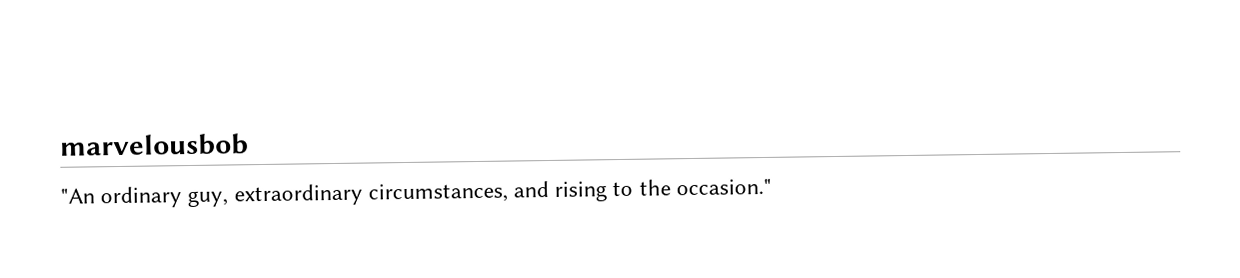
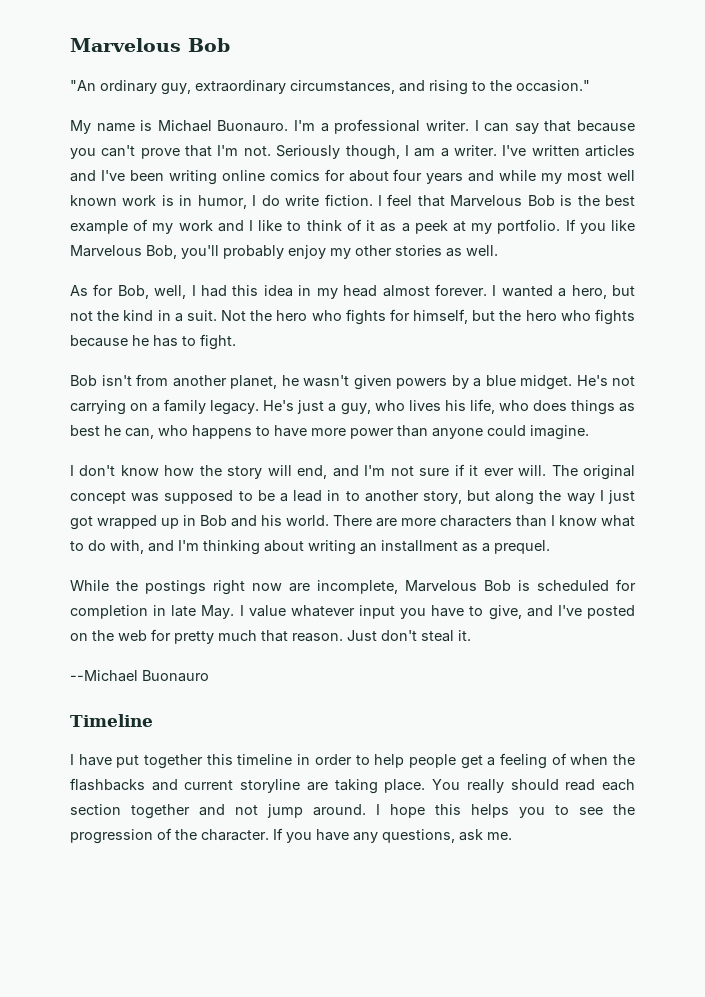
[59,133,249,157] marvelousbob -> [70,38,230,52] Marvelous Bob
(772, 187) none -> [70,119,636,134] [70,145,635,160] [70,169,636,185] [70,194,635,209] [70,219,636,234] [70,245,498,259] [70,284,636,299] [70,309,636,325] [70,334,236,350] [70,374,635,390] [70,399,635,415] [70,425,589,440] [70,464,636,480] [70,490,635,505] [70,515,635,530] [70,540,550,555] [70,579,636,595] [70,605,636,620] [70,629,471,644] [70,670,209,682] [70,714,153,727] [70,753,635,769] [70,778,636,794] [70,804,635,819] [70,828,512,844] // My name is Michael Buonauro. I'm a professional writer. I can say that because you can't prove that I'm not. Seriously though, I am a writer. I've written articles and I've been writing online comics for about four years and while my most well known work is in humor, I do write fiction. I feel that Marvelous Bob is the best example of my work and I like to think of it as a peek at my portfolio. If you like Marvelous Bob, you'll probably enjoy my other stories as well. // As for Bob, well, I had this idea in my head almost forever. I wanted a hero, but not the kind in a suit. Not the hero who fights for himself, but the hero who fights because he has to fight. // Bob isn't from another planet, he wasn't given powers by a blue midget. He's not carrying on a family legacy. He's just a guy, who lives his life, who does things as best he can, who happens to have more power than anyone could imagine. // I don't know how the story will end, and I'm not sure if it ever will. The original concept was supposed to be a lead in to another story, but along the way I just got wrapped up in Bob and his world. There are more characters than I know what to do with, and I'm thinking about writing an installment as a prequel. // While the postings right now are incomplete, Marvelous Bob is scheduled for completion in late May. I value whatever input you have to give, and I've posted on the web for pretty much that reason. Just don't steal it. // --Michael Buonauro // Timeline // I have put together this timeline in order to help people get a feeling of when the flashbacks and current storyline are taking place. You really should read each section together and not jump around. I hope this helps you to see the progression of the character. If you have any questions, ask me.

